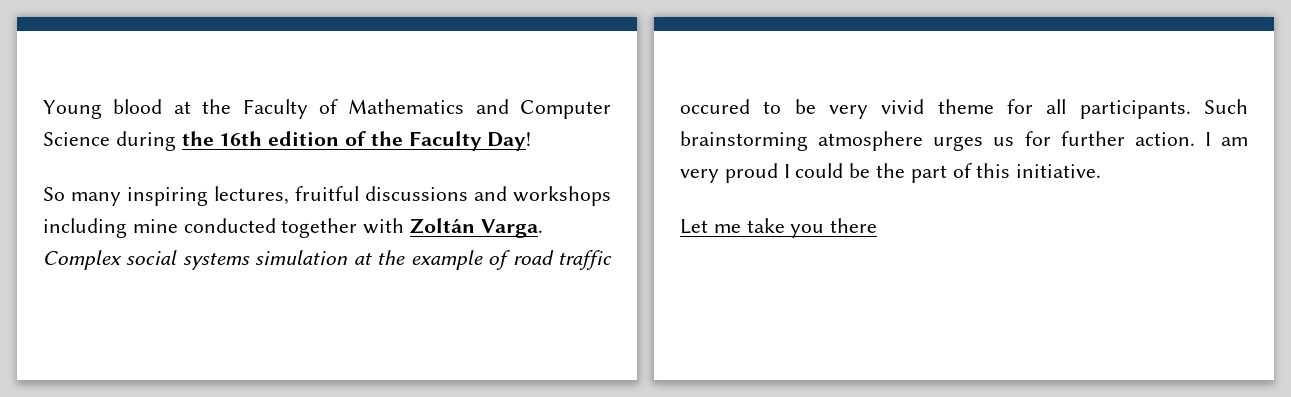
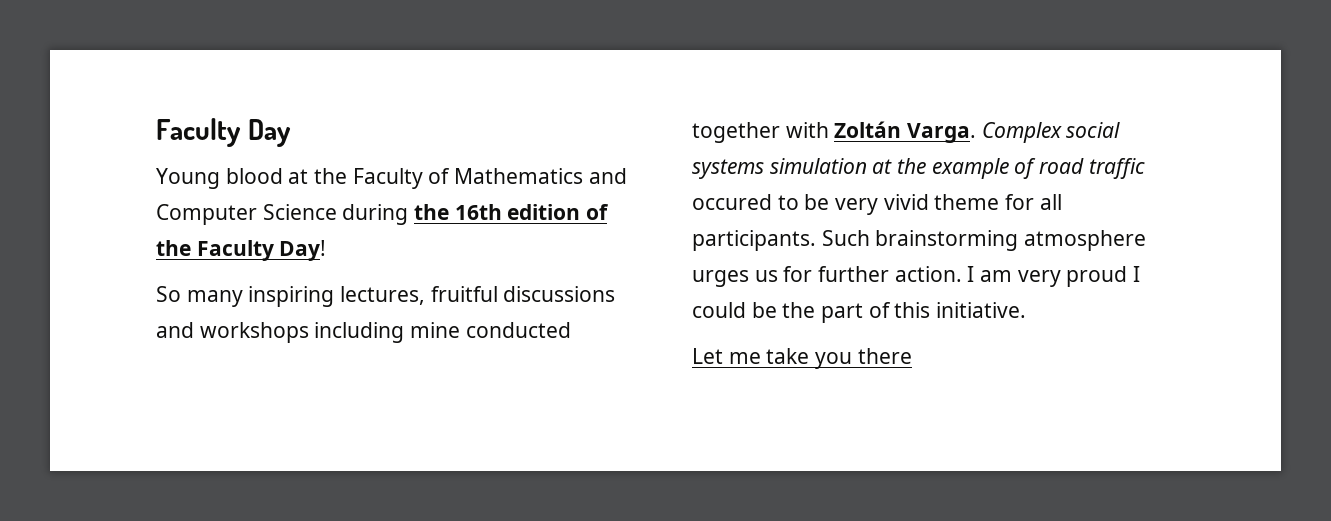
(43, 109) none -> [156,118,291,147] Faculty Day //

